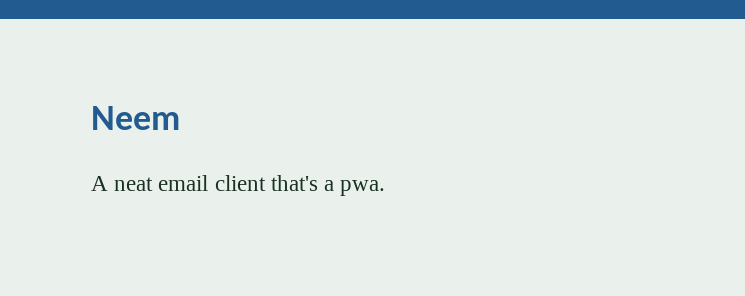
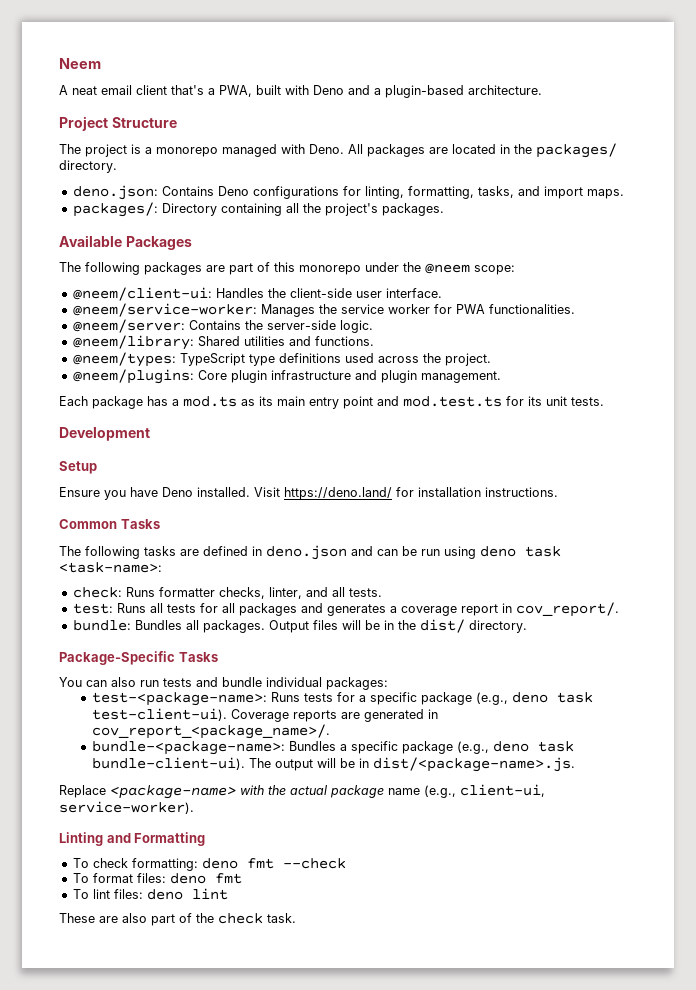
[340,180,386,196] pwa. -> [219,85,542,98] [59,116,177,131] [59,143,617,158] [59,160,117,173] [72,185,624,200] [72,202,444,217] [59,235,192,250] [59,262,515,275] [72,287,442,301] [72,303,575,317] [72,319,373,333] [72,335,374,350] [72,352,491,367] [72,369,501,384] [59,396,604,409] [59,427,150,441] [59,461,97,474] [59,487,558,500] [59,519,160,529] [59,545,561,560] [59,562,162,573] [72,587,382,599] [72,602,619,617] [72,619,527,633] [59,651,218,665] [59,677,388,690] [92,692,594,706] [92,708,439,722] [92,724,331,739] [92,741,575,755] [92,757,576,772] [59,784,545,799] [59,801,194,814] [59,832,206,846] [72,858,346,871] [72,873,242,884] [72,888,228,900] [59,913,296,926] PWA, built with Deno and a plugin-based architecture. // Project Structure // The project is a monorepo managed with Deno. All packages are located in the packages/ directory. // deno.json: Contains Deno configurations for linting, formatting, tasks, and import maps. // packages/: Directory containing all the project's packages. // Available Packages // The following packages are part of this monorepo under the @neem scope: // @neem/client-ui: Handles the client-side user interface. // @neem/service-worker: Manages the service worker for PWA functionalities. // @neem/server: Contains the server-side logic. // @neem/library: Shared utilities and functions. // @neem/types: TypeScript type definitions used across the project. // @neem/plugins: Core plugin infrastructure and plugin management. // Each package has a mod.ts as its main entry point and mod.test.ts for its unit tests. // Development // Setup // Ensure you have Deno installed. Visit https://deno.land/ for installation instructions. // Common Tasks // The following tasks are defined in deno.json and can be run using deno task <task-name>: // check: Runs formatter checks, linter, and all tests. // test: Runs all tests for all packages and generates a coverage report in cov_report/. // bundle: Bundles all packages. Output files will be in the dist/ directory. // Package-Specific Tasks // You can also run tests and bundle individual packages: // test-<package-name>: Runs tests for a specific package (e.g., deno task test-client-ui). Coverage reports are generated in cov_report_<package_name>/. // bundle-<package-name>: Bundles a specific package (e.g., deno task bundle-client-ui). The output will be in dist/<package-name>.js. // Replace <package-name> with the actual package name (e.g., client-ui, service-worker). // Linting and Formatting // To check formatting: deno fmt --check // To format files: deno fmt // To lint files: deno lint // These are also part of the check task.

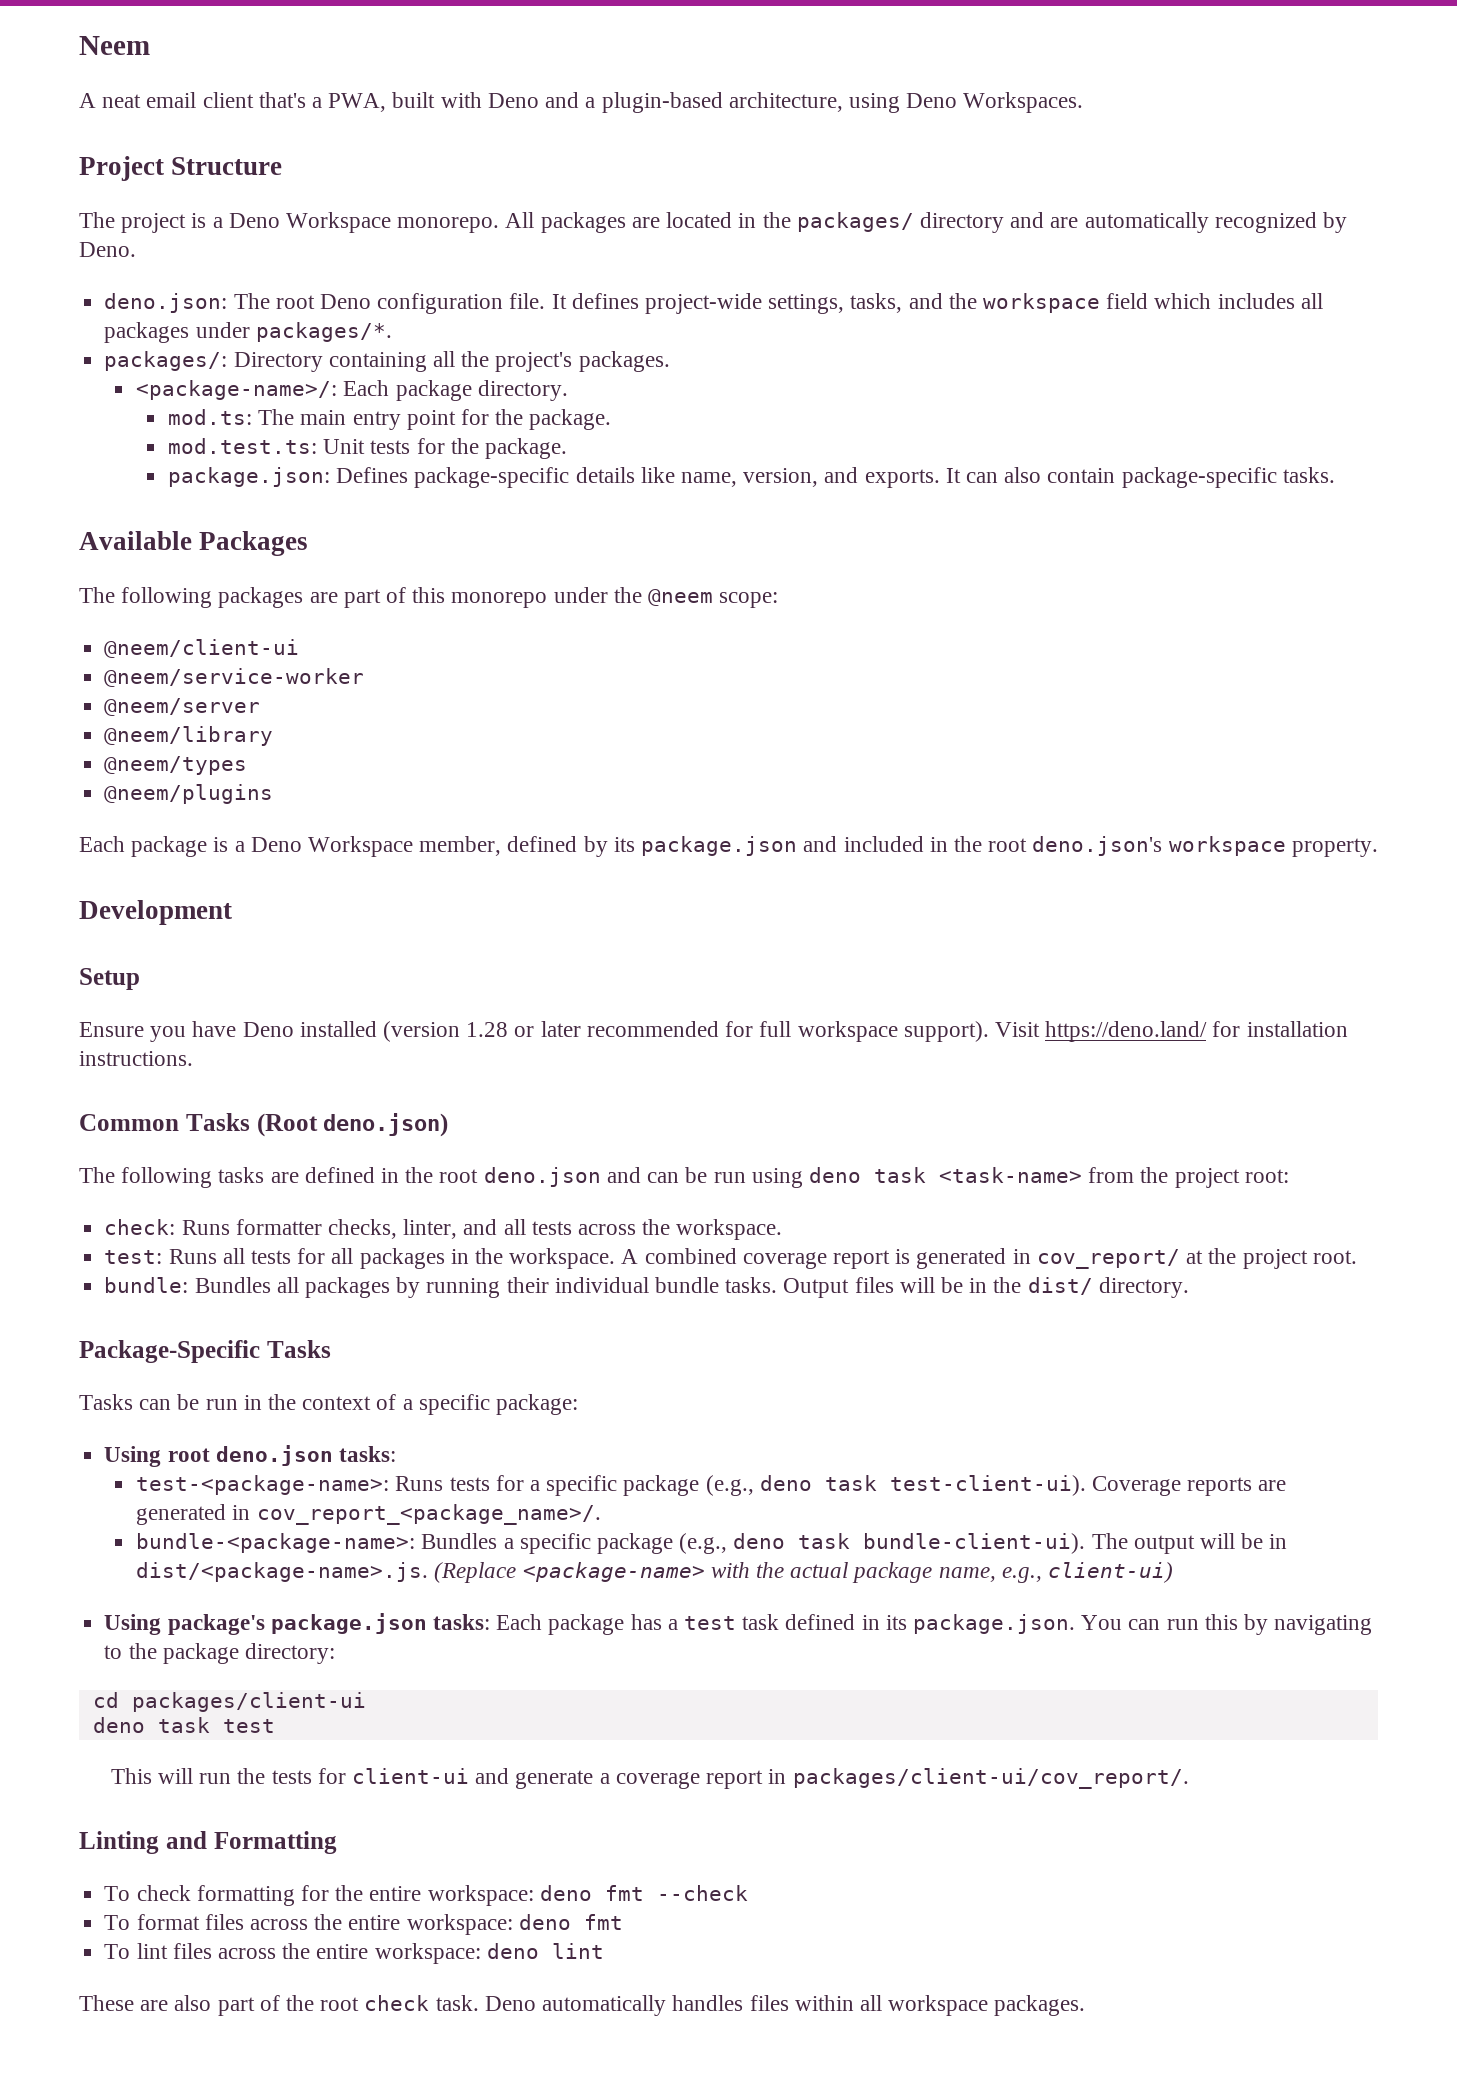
[468,85,542,95] architecture. -> [728,92,1084,113] architecture, using Deno Workspaces.
[156,144,344,157] monorepo managed with Deno. -> [228,212,500,233] Deno Workspace monorepo.
[59,160,117,173] [72,185,624,200] directory. // deno.json: Contains Deno configurations for linting, formatting, tasks, and import maps. -> [919,212,1347,233] [79,242,136,257] [104,293,1323,314] [104,322,392,343] directory and are automatically recognized by Deno. // deno.json: The root Deno configuration file. It defines project-wide settings, tasks, and the workspace field which includes all packages under packages/*.
(444, 209) none -> [136,380,568,401] [167,409,612,430] [167,438,567,459] [167,467,1335,488] // <package-name>/: Each package directory. // mod.ts: The main entry point for the package. // mod.test.ts: Unit tests for the package. // package.json: Defines package-specific details like name, version, and exports. It can also contain package-specific tasks.
[72,287,442,301] [72,303,575,317] [72,319,373,333] [72,335,374,350] [72,352,491,367] [72,369,501,384] [59,396,604,409] @neem/client-ui: Handles the client-side user interface. // @neem/service-worker: Manages the service worker for PWA functionalities. // @neem/server: Contains the server-side logic. // @neem/library: Shared utilities and functions. // @neem/types: TypeScript type definitions used across the project. // @neem/plugins: Core plugin infrastructure and plugin management. // Each package has a mod.ts as its main entry point and mod.test.ts for its unit tests. -> [104,639,300,658] [104,668,365,687] [104,698,261,716] [104,726,274,746] [104,756,248,775] [104,784,274,804] [79,836,1378,857] @neem/client-ui // @neem/service-worker // @neem/server // @neem/library // @neem/types // @neem/plugins // Each package is a Deno Workspace member, defined by its package.json and included in the root deno.json's workspace property.
[197,487,250,497] installed. -> [299,1021,989,1042] installed (version 1.28 or later recommended for full workspace support).
(160, 524) none -> [256,1113,449,1137] (Root deno.json)
(262, 551) none -> [405,1167,479,1183] the root
[59,562,162,573] <task-name>: -> [938,1167,1289,1188] <task-name> from the project root:
[348,588,382,597] tests. -> [531,1219,783,1240] tests across the workspace.
[300,602,619,617] [72,620,265,633] and generates a coverage report in cov_report/. // bundle: Bundles all packages. -> [450,1248,1357,1269] [104,1277,778,1298] in the workspace. A combined coverage report is generated in cov_report/ at the project root. // bundle: Bundles all packages by running their individual bundle tasks.
[59,677,388,690] You can also run tests and bundle individual packages: -> [79,1394,579,1415] [104,1445,396,1467] Tasks can be run in the context of a specific package: // Using root deno.json tasks:
[59,785,106,798] // Replace -> [434,1562,517,1583] (Replace
[388,784,545,798] [59,801,194,814] name (e.g., client-ui, service-worker). -> [938,1562,1173,1583] [104,1613,1373,1635] [104,1643,335,1664] [92,1692,366,1712] [92,1717,275,1733] [110,1768,1189,1789] name, e.g., client-ui) // Using package's package.json tasks: Each package has a test task defined in its package.json. You can run this by navigating to the package directory: // cd packages/client-ui // deno task test // This will run the tests for client-ui and generate a coverage report in packages/client-ui/cov_report/.
[131,858,198,871] formatting: -> [196,1885,534,1906] formatting for the entire workspace:
[136,873,166,883] files: -> [204,1914,513,1935] files across the entire workspace:
[113,889,143,899] files: -> [172,1943,481,1964] files across the entire workspace:
(214, 918) none -> [320,1997,360,2011] root
(296, 918) none -> [484,1995,1086,2016] Deno automatically handles files within all workspace packages.

